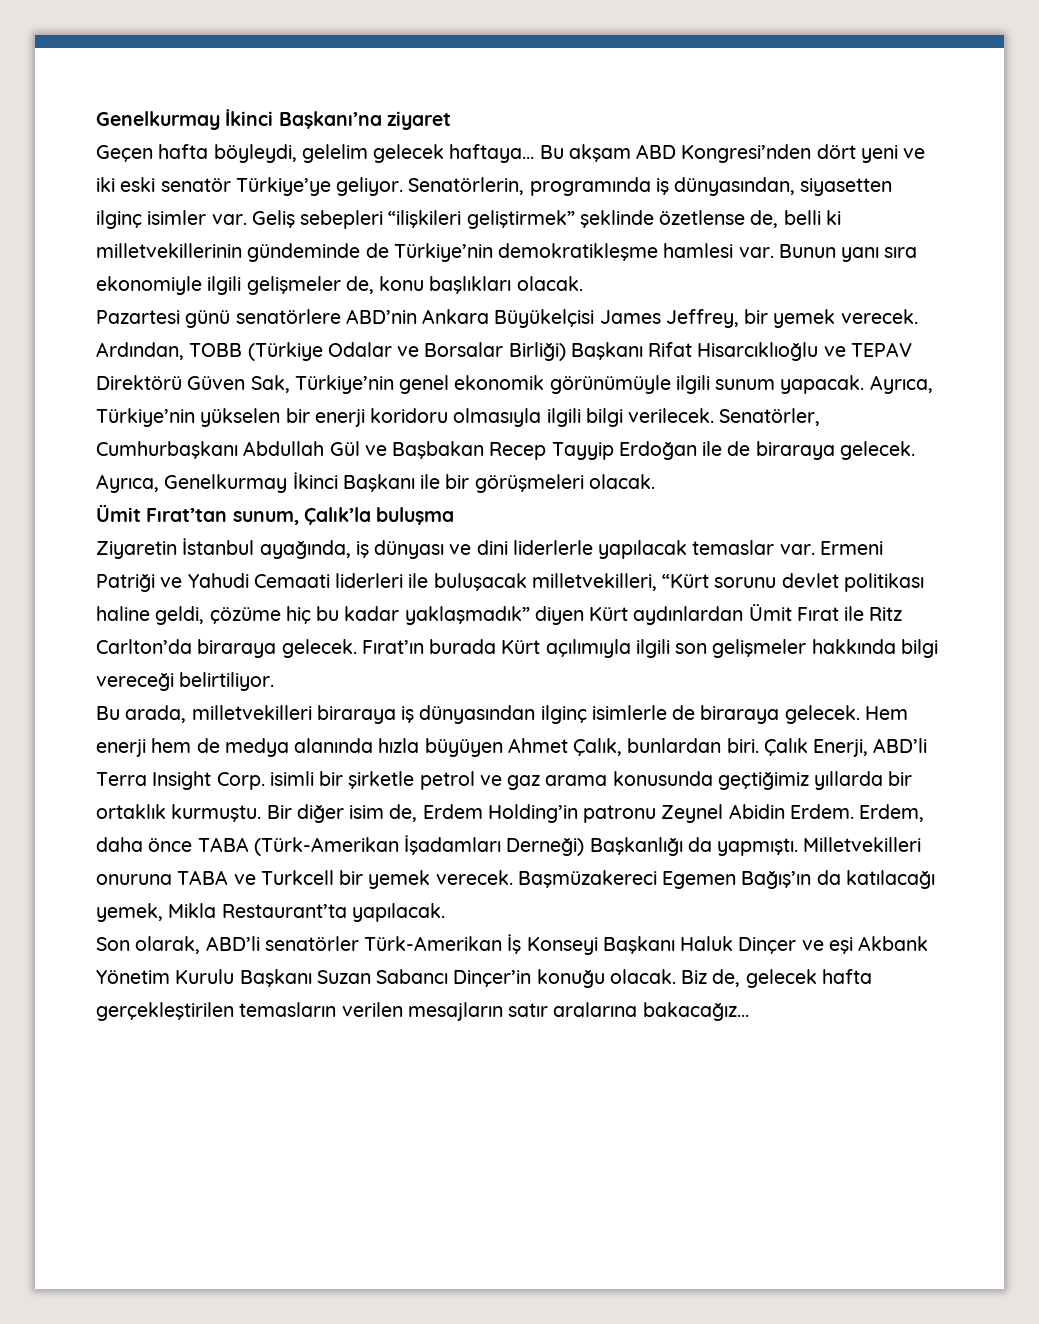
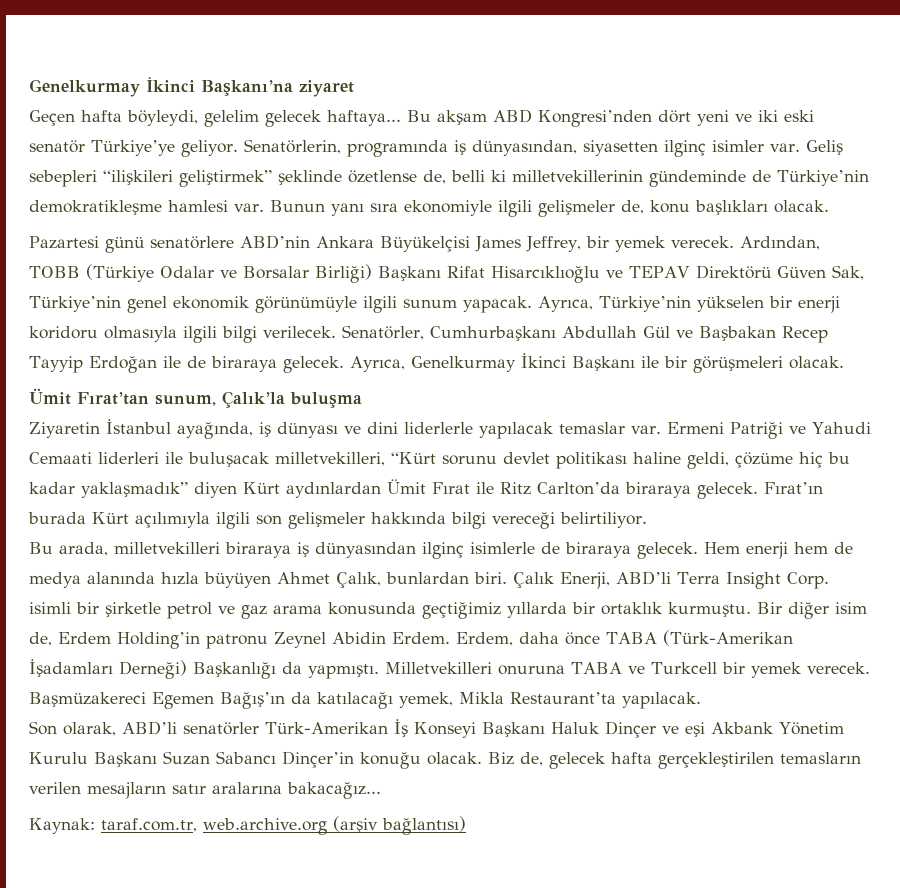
(749, 1011) none -> [29,816,466,835] // Kaynak: taraf.com.tr, web.archive.org (arşiv bağlantısı)

